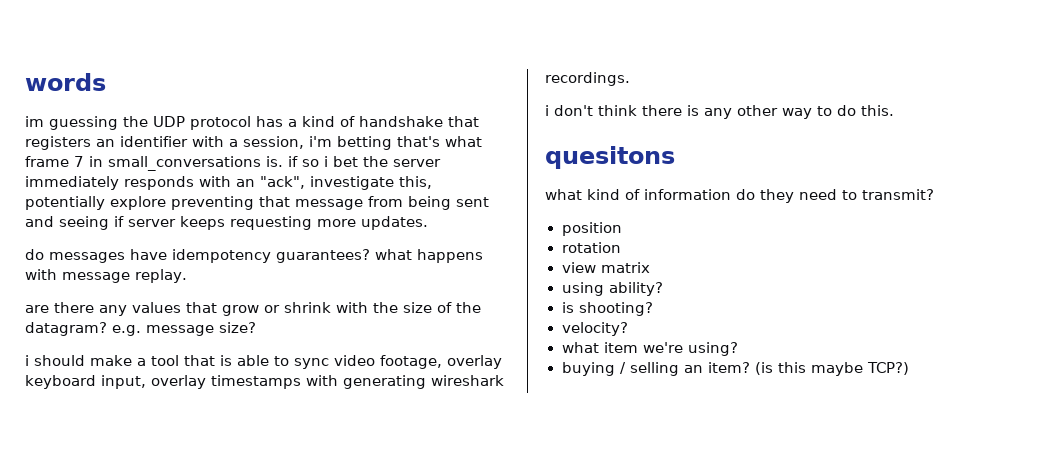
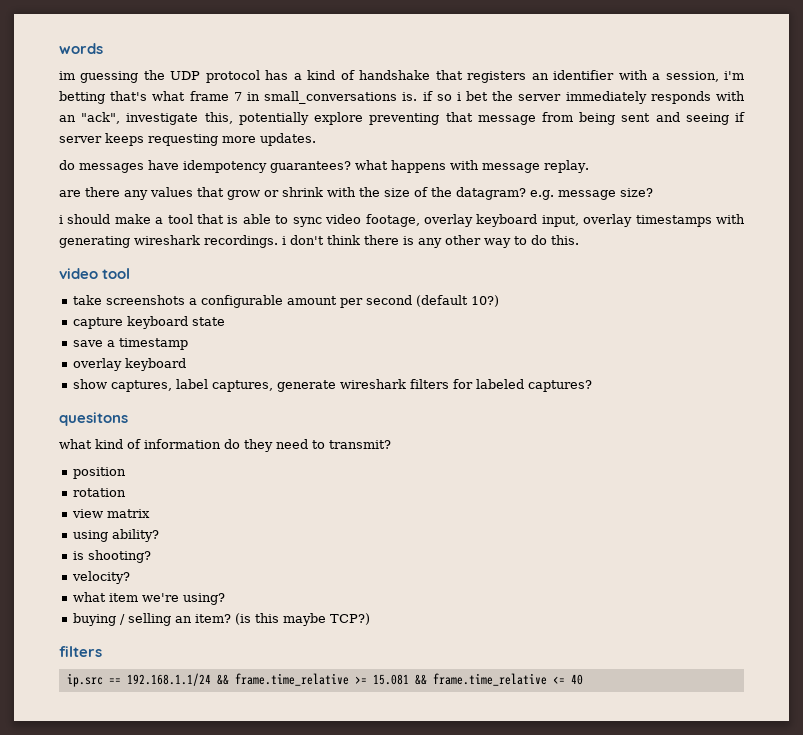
(630, 79) // -> (278, 241) none
(894, 110) none -> [59,268,131,279] [72,295,499,308] [72,316,225,329] [72,338,188,350] [72,358,186,371] [72,379,592,392] // video tool // take screenshots a configurable amount per second (default 10?) // capture keyboard state // save a timestamp // overlay keyboard // show captures, label captures, generate wireshark filters for labeled captures?
(910, 368) none -> [59,646,102,657] [66,673,583,687] // filters // ip.src == 192.168.1.1/24 && frame.time_relative >= 15.081 && frame.time_relative <= 40

